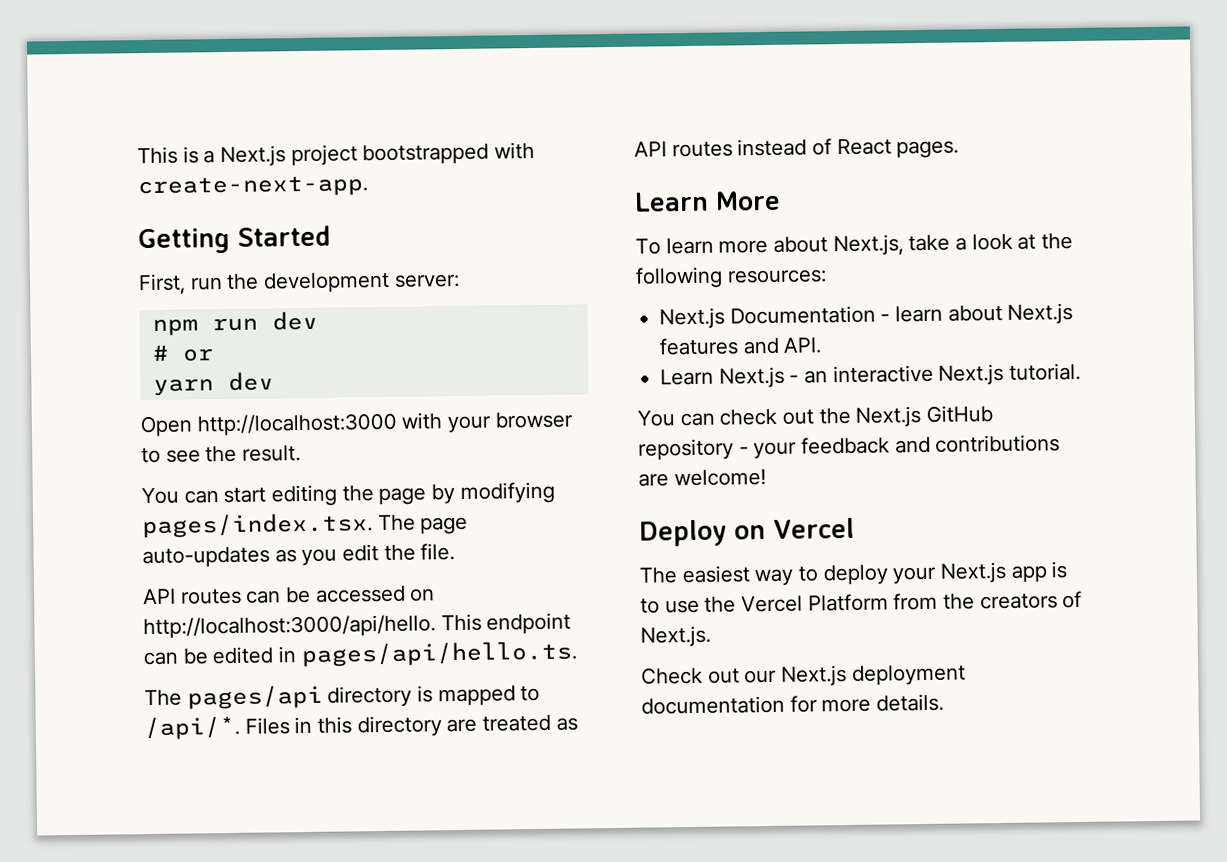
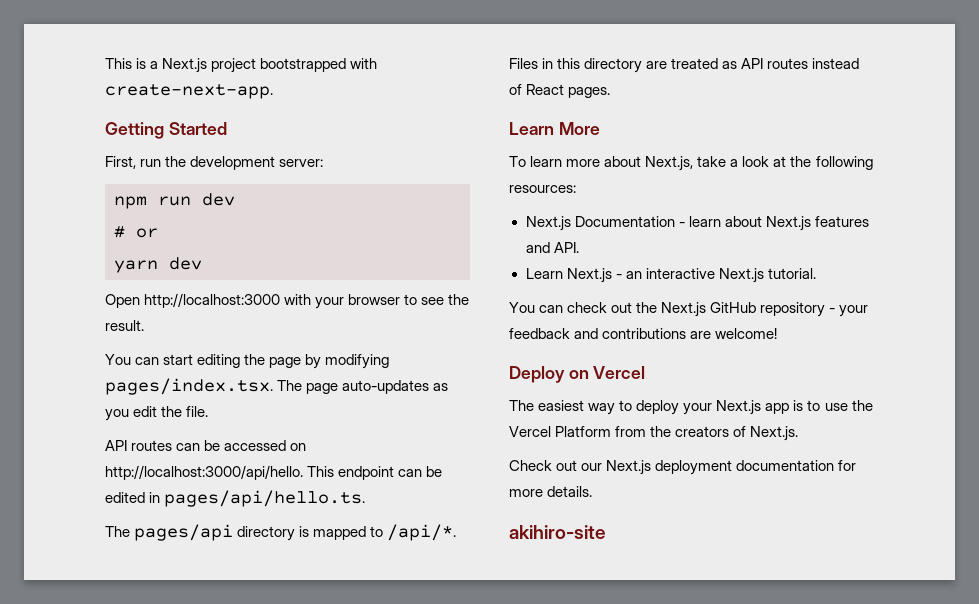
(945, 702) none -> [509,525,606,539] // akihiro-site

